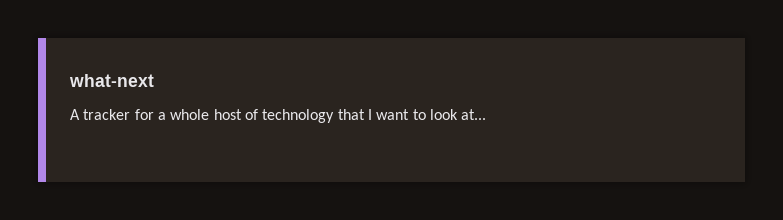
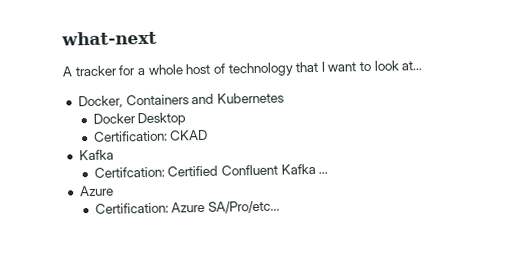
(487, 114) none -> [77,92,284,109] [92,112,187,127] [93,129,209,142] [78,149,114,161] [93,163,329,178] [78,185,114,197] [94,200,281,214] // Docker, Containers and Kubernetes // Docker Desktop // Certification: CKAD // Kafka // Certifcation: Certified Confluent Kafka ... // Azure // Certification: Azure SA/Pro/etc...

